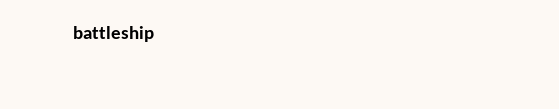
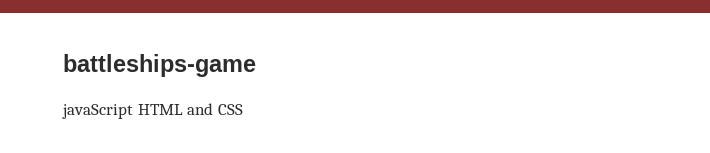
[73,26,154,42] battleship -> [63,54,256,77] [62,103,243,119] battleships-game // javaScript HTML and CSS

